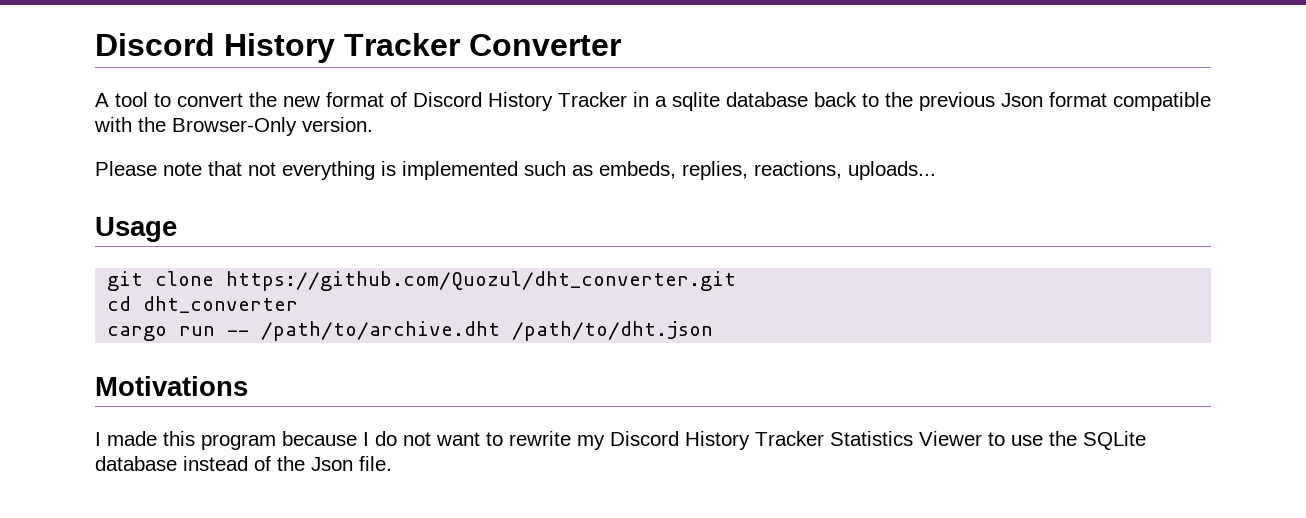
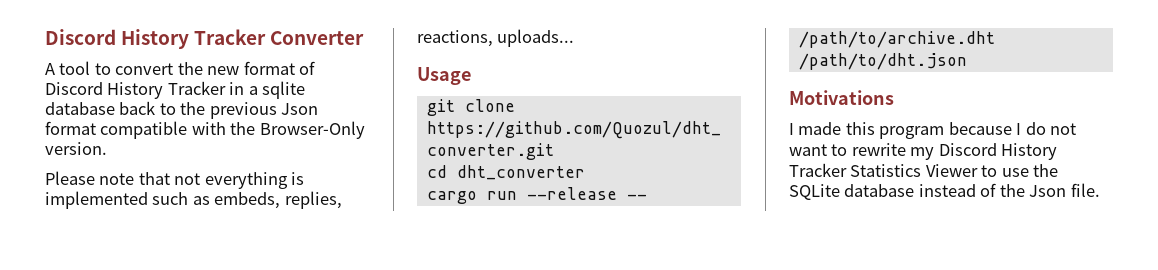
(216, 331) none -> [526,187,617,200] --release

